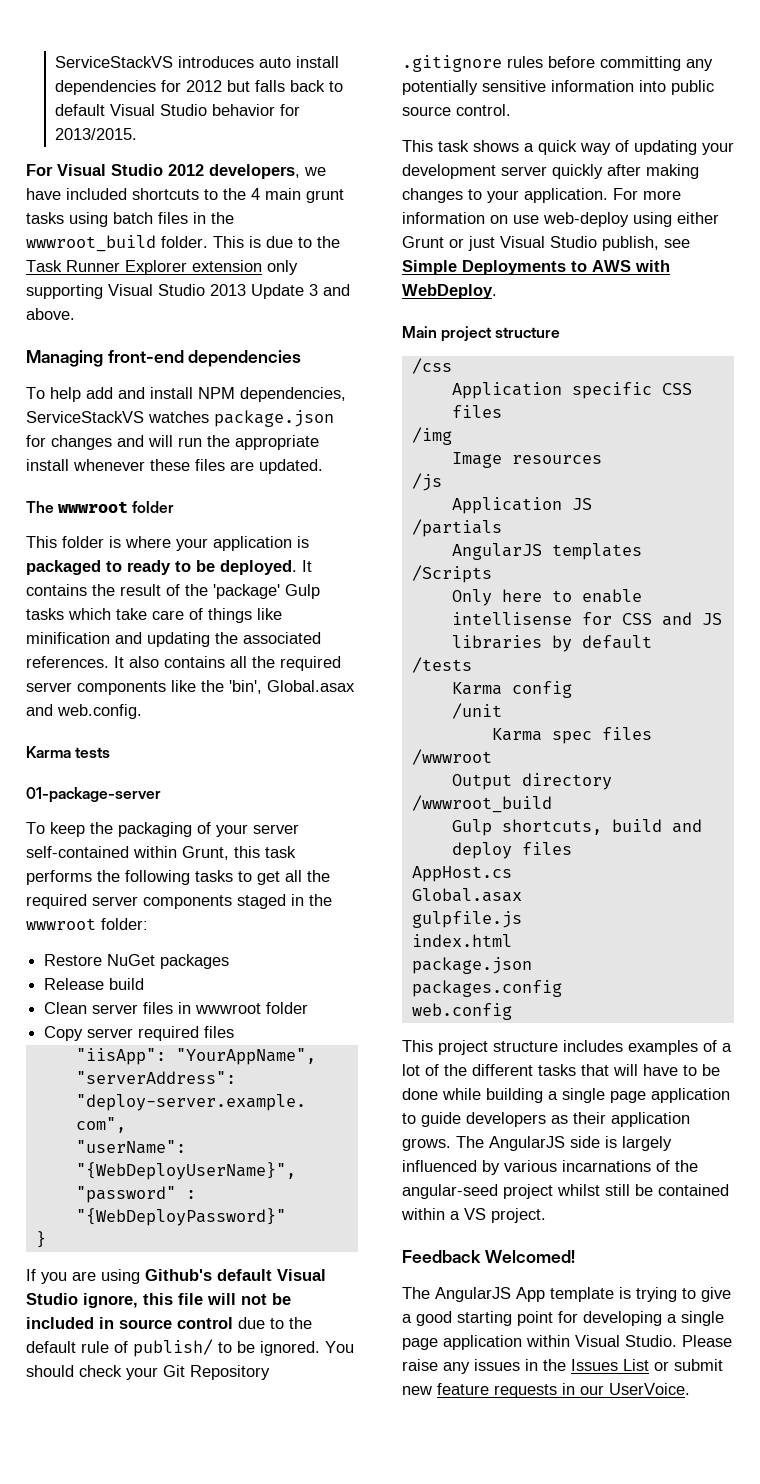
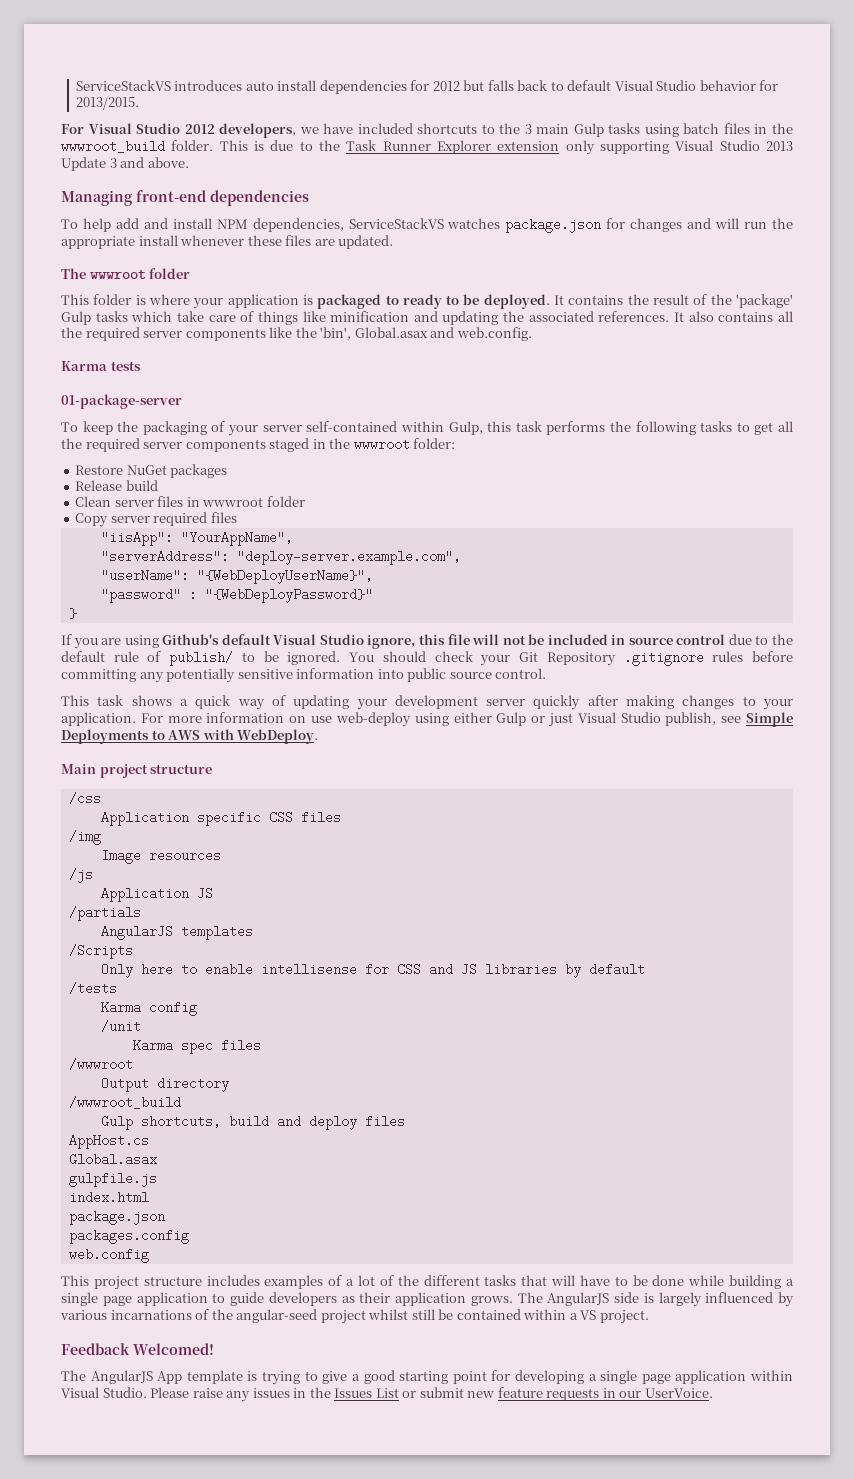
[251,188,344,203] 4 main grunt -> [524,123,604,137] 3 main Gulp
[182,846,229,860] Grunt, -> [448,421,483,435] Gulp,
[402,236,444,248] Grunt -> [496,712,527,726] Gulp

